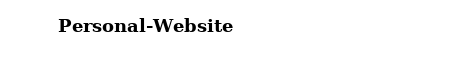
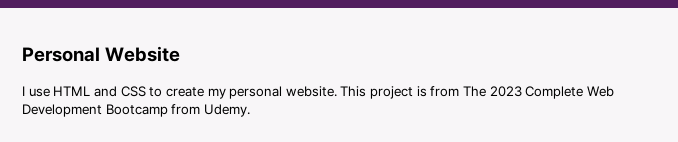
[58,18,233,32] Personal-Website -> [22,46,181,62] [22,86,614,99] [22,104,250,117] Personal Website // I use HTML and CSS to create my personal website. This project is from The 2023 Complete Web Development Bootcamp from Udemy.

